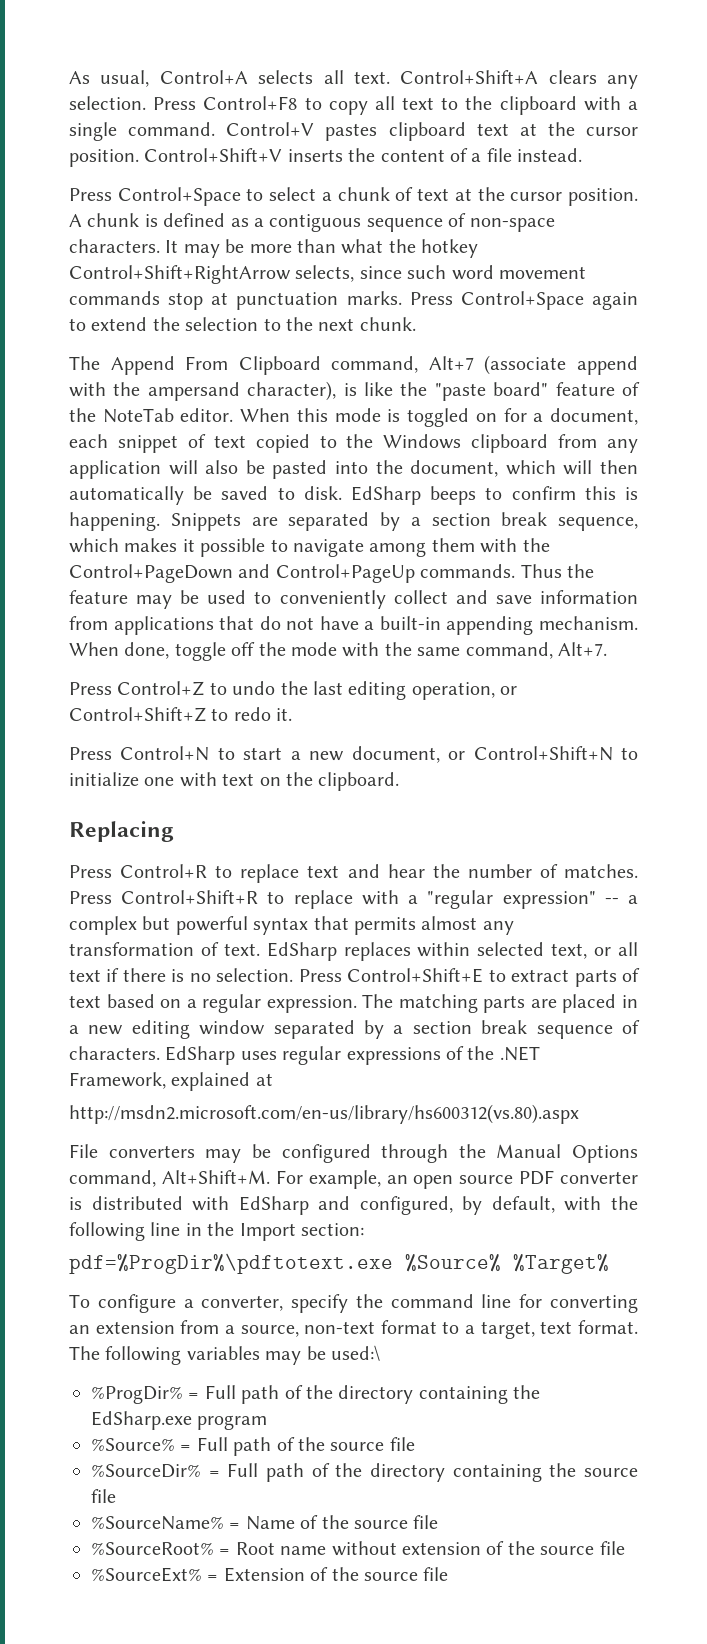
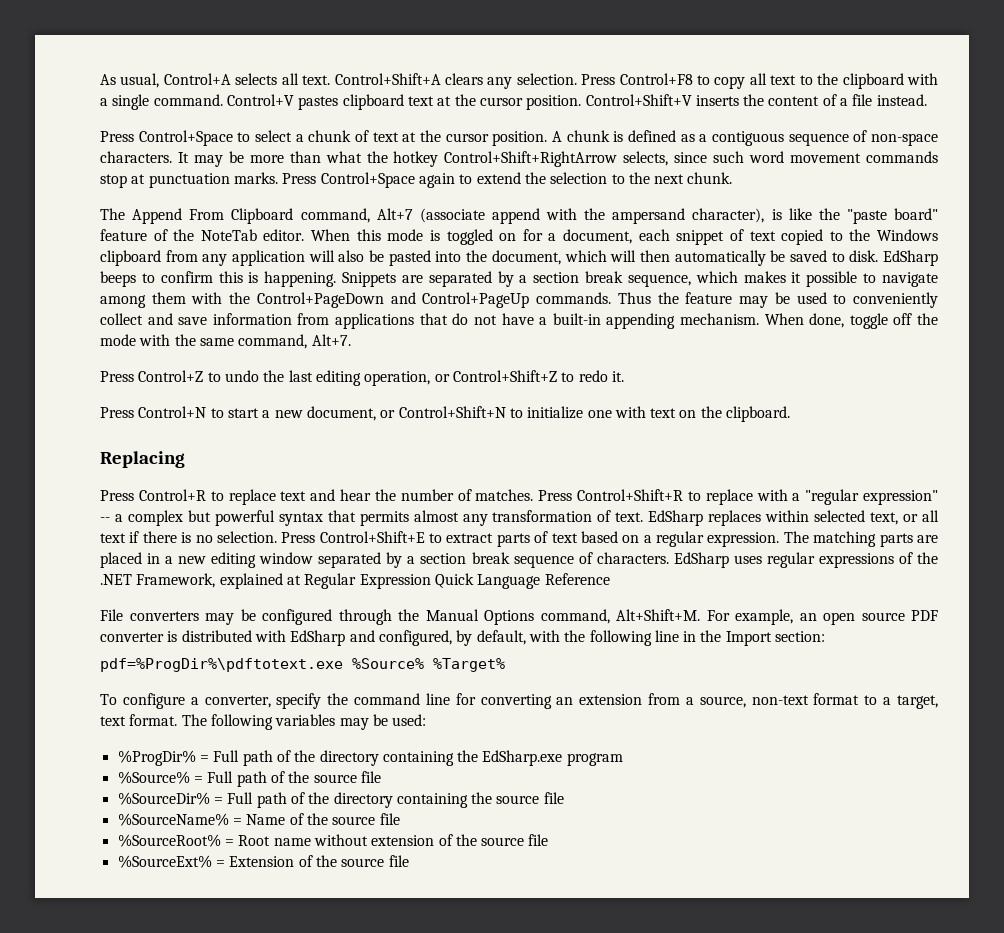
[69,1104,579,1124] // http://msdn2.microsoft.com/en-us/library/hs600312(vs.80).aspx -> [304,573,610,589] Regular Expression Quick Language Reference
[331,1345,380,1361] used:\ -> [392,714,427,726] used:

